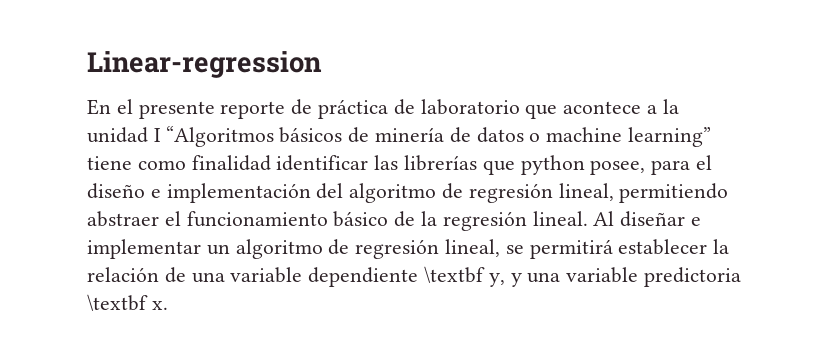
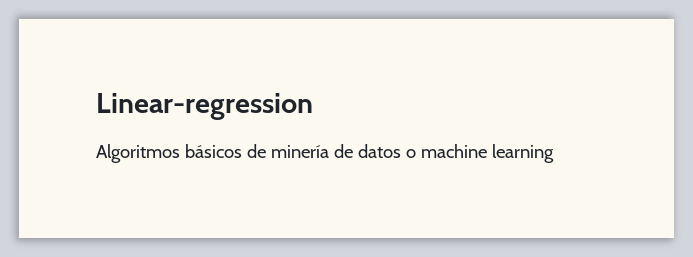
[87,99,679,119] [87,126,274,147] En el presente reporte de práctica de laboratorio que acontece a la unidad I “Algoritmos -> [96,144,180,163] Algoritmos
[628,127,712,147] [87,155,713,175] [87,183,729,203] [87,211,702,231] [87,239,730,259] [87,266,742,287] [87,294,168,311] learning” tiene como finalidad identificar las librerías que python posee, para el diseño e implementación del algoritmo de regresión lineal, permitiendo abstraer el funcionamiento básico de la regresión lineal. Al diseñar e implementar un algoritmo de regresión lineal, se permitirá establecer la relación de una variable dependiente \textbf y, y una variable predictoria \textbf x. -> [491,144,554,163] learning

